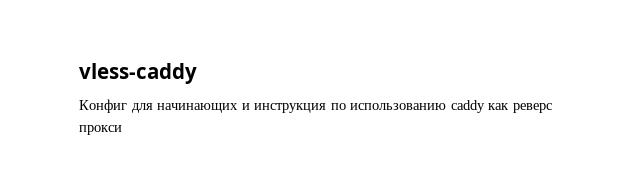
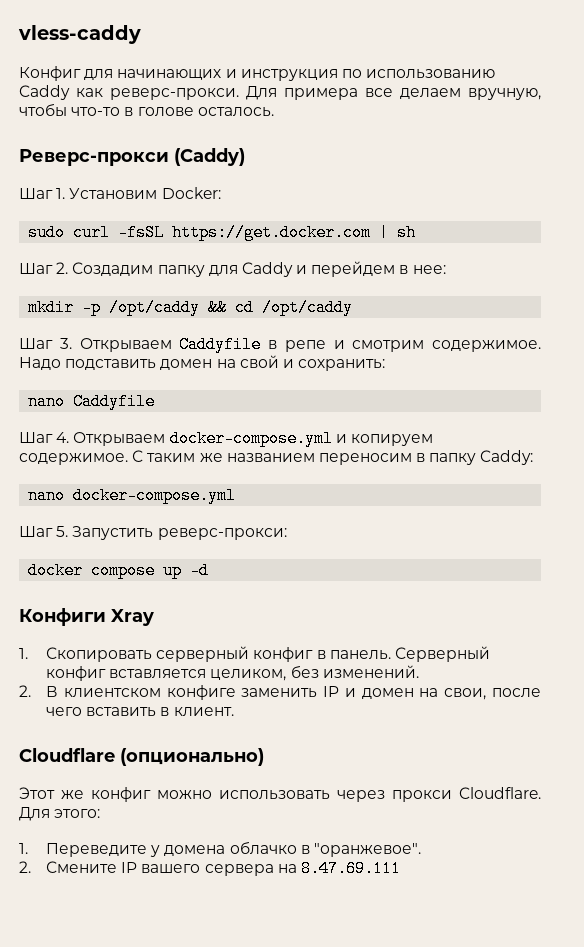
[450,100,552,113] [79,125,122,135] caddy как реверс прокси -> [19,85,541,100] [19,103,274,117] [19,148,245,166] [19,187,221,200] [28,224,417,241] [19,261,446,277] [28,299,354,316] [19,336,541,353] [19,355,386,371] [28,393,156,410] [19,430,433,447] [19,450,534,465] [28,487,237,504] [19,526,287,540] [28,562,210,579] [19,608,154,626] [19,646,490,662] [46,665,419,681] [19,685,541,700] [46,707,234,717] [19,748,264,766] [19,787,541,802] [19,807,101,821] [19,841,421,857] [19,860,401,877] Caddy как реверс-прокси. Для примера все делаем вручную, чтобы что-то в голове осталось. // Реверс-прокси (Caddy) // Шаг 1. Установим Docker: // sudo curl -fsSL https://get.docker.com | sh // Шаг 2. Создадим папку для Caddy и перейдем в нее: // mkdir -p /opt/caddy && cd /opt/caddy // Шаг 3. Открываем Caddyfile в репе и смотрим содержимое. Надо подставить домен на свой и сохранить: // nano Caddyfile // Шаг 4. Открываем docker-compose.yml и копируем содержимое. С таким же названием переносим в папку Caddy: // nano docker-compose.yml // Шаг 5. Запустить реверс-прокси: // docker compose up -d // Конфиги Xray // 1. Скопировать серверный конфиг в панель. Серверный конфиг вставляется целиком, без изменений. // 2. В клиентском конфиге заменить IP и домен на свои, после чего вставить в клиент. // Cloudflare (опционально) // Этот же конфиг можно использовать через прокси Cloudflare. Для этого: // 1. Переведите у домена облачко в "оранжевое". // 2. Смените IP вашего сервера на 8.47.69.111

